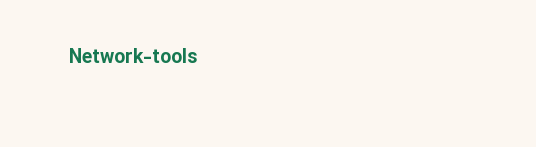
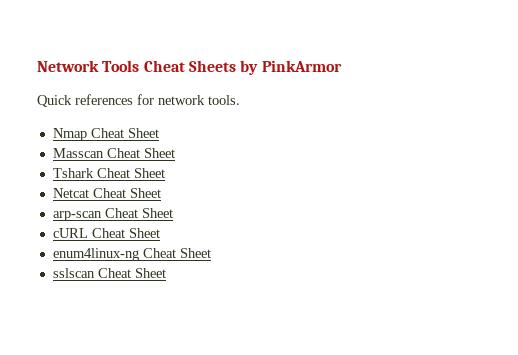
[69,48,197,63] Network-tools -> [37,60,342,75] [37,94,240,107] [52,128,159,141] [52,148,175,158] [52,168,165,178] [52,188,161,198] [52,208,173,221] [52,228,160,238] [52,248,211,261] [52,268,166,278] Network Tools Cheat Sheets by PinkArmor // Quick references for network tools. // Nmap Cheat Sheet // Masscan Cheat Sheet // Tshark Cheat Sheet // Netcat Cheat Sheet // arp-scan Cheat Sheet // cURL Cheat Sheet // enum4linux-ng Cheat Sheet // sslscan Cheat Sheet

